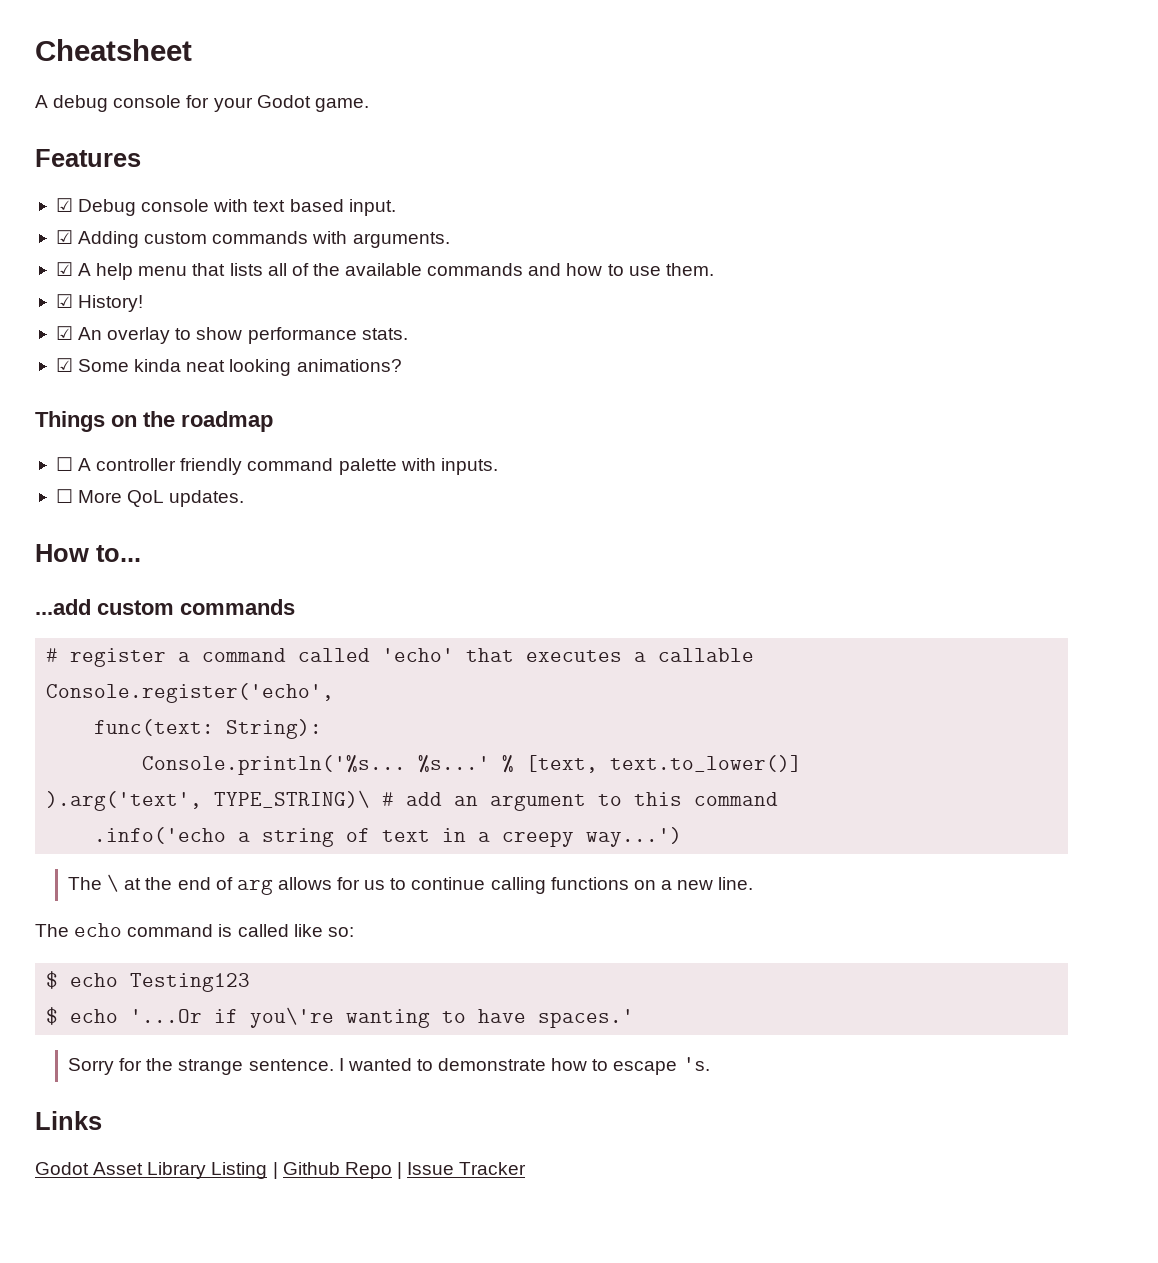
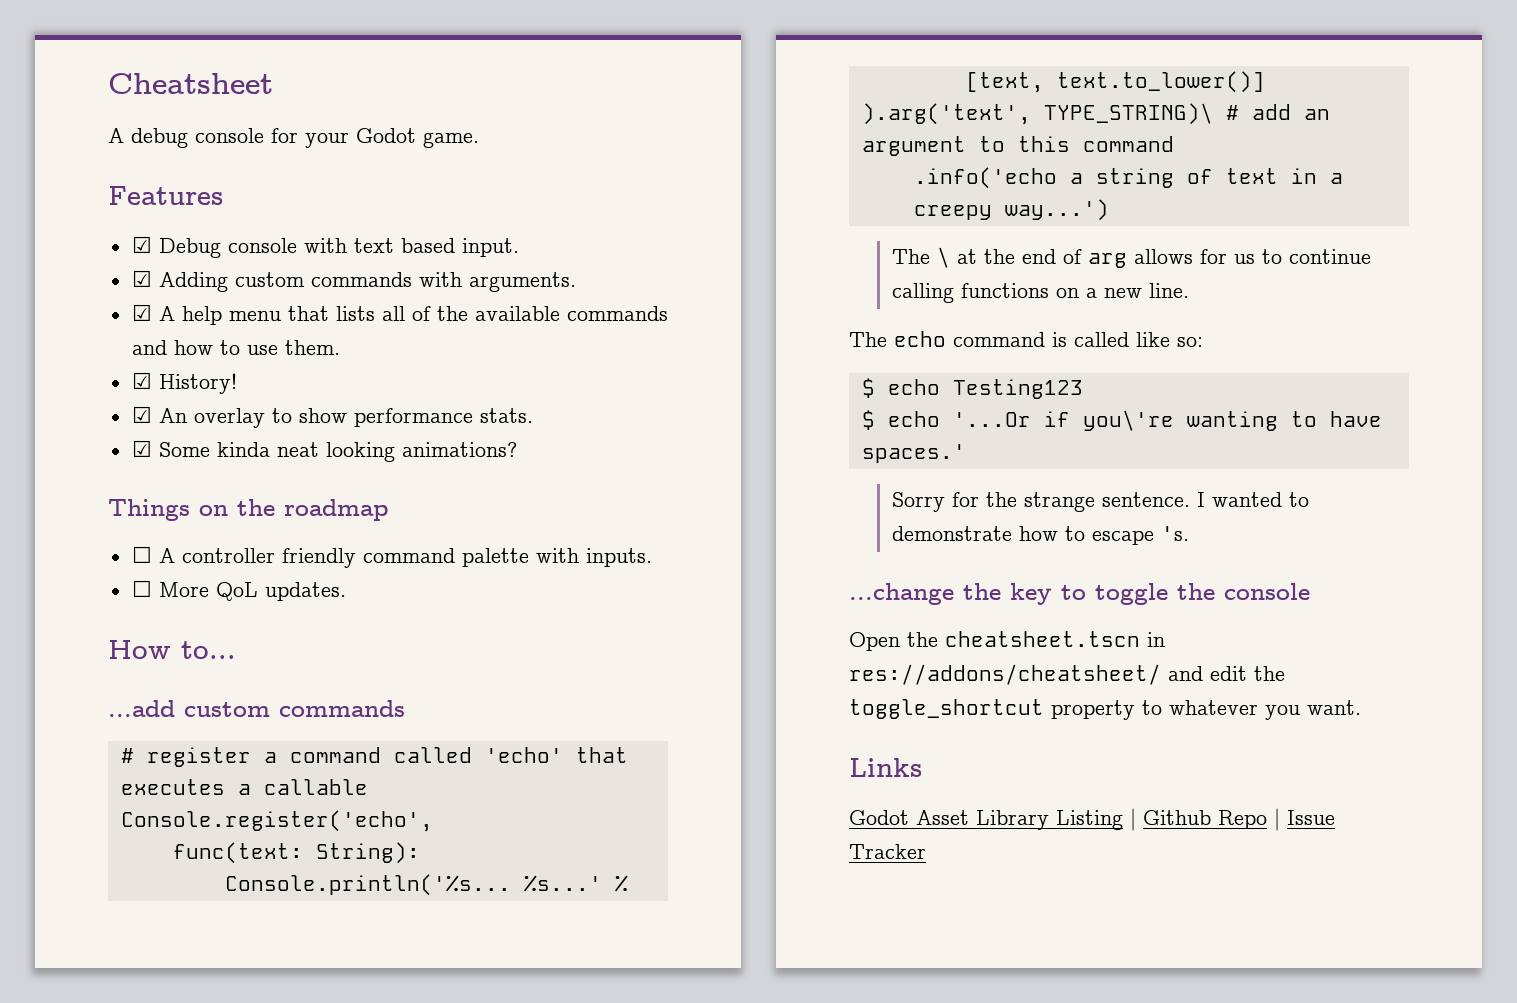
(710, 1064) none -> [849,583,1310,605] [849,631,1165,651] [849,664,1285,685] [849,699,1361,720] // ...change the key to toggle the console // Open the cheatsheet.tscn in res://addons/cheatsheet/ and edit the toggle_shortcut property to whatever you want.

